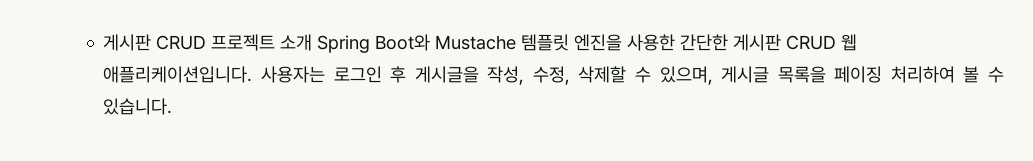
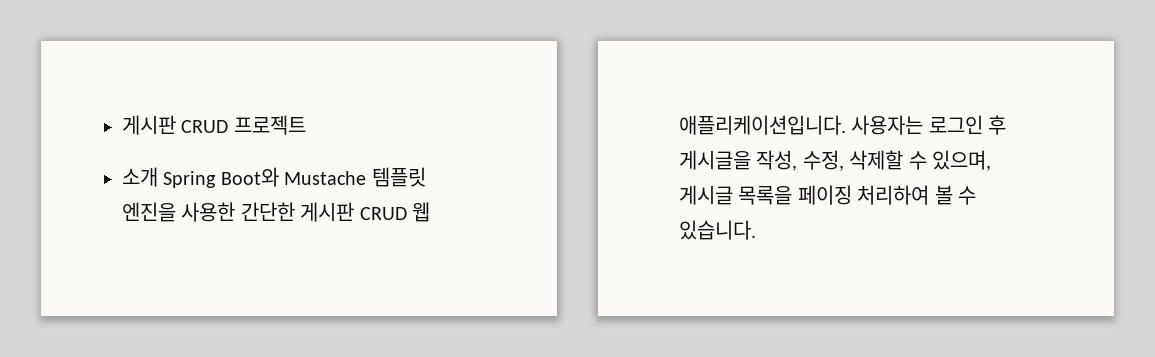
(276, 42) none -> (306, 125) //

